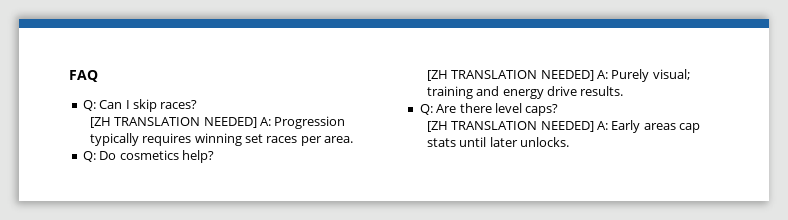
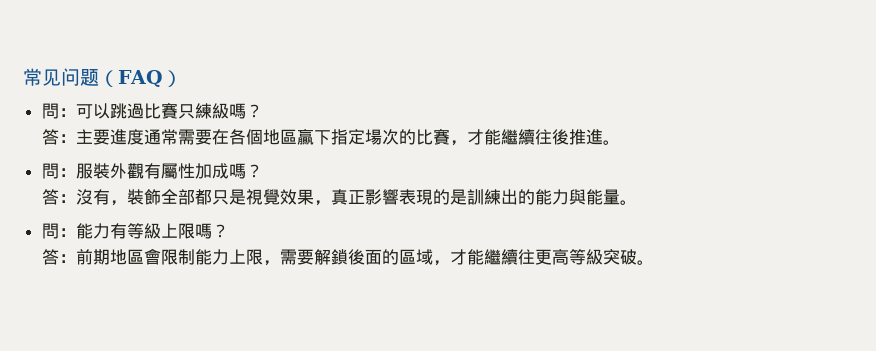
(69, 76) none -> [23,68,118,87] 常见问题（
[82,99,198,112] [89,116,346,129] [89,133,354,146] [82,150,214,163] [426,69,690,82] [426,86,624,99] [419,103,559,116] [426,120,701,133] [426,137,570,147] // Q: Can I skip races? // [ZH TRANSLATION NEEDED] A: Progression typically requires winning set races per area. // Q: Do cosmetics help? // [ZH TRANSLATION NEEDED] A: Purely visual; training and energy drive results. // Q: Are there level caps? // [ZH TRANSLATION NEEDED] A: Early areas cap stats until later unlocks. -> [162,70,182,87] [41,102,263,119] [42,128,621,146] [41,163,263,179] [42,189,638,206] [41,223,229,239] [42,248,655,266] ） // 問：可以跳過比賽只練級嗎？ // 答：主要進度通常需要在各個地區贏下指定場次的比賽，才能繼續往後推進。 // 問：服裝外觀有屬性加成嗎？ // 答：沒有，裝飾全部都只是視覺效果，真正影響表現的是訓練出的能力與能量。 // 問：能力有等級上限嗎？ // 答：前期地區會限制能力上限，需要解鎖後面的區域，才能繼續往更高等級突破。

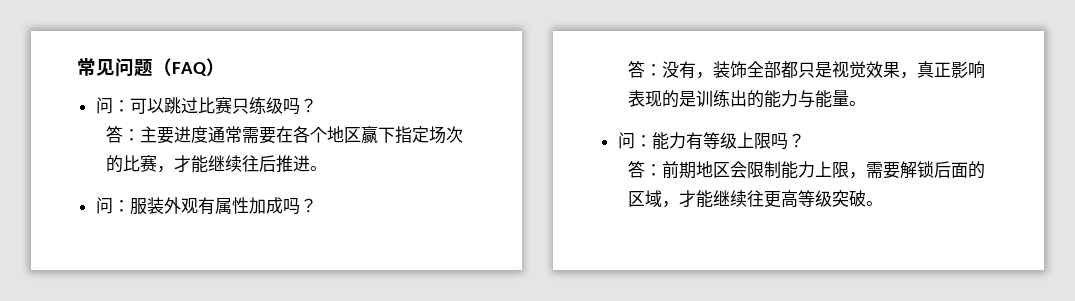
[41,103,59,119] 問 -> [95,97,113,114] 问
[126,102,246,119] 過比賽只練級嗎 -> [180,96,300,115] 过比赛只练级吗
[110,129,128,145] 進 -> [173,126,191,143] 进
[246,128,621,146] [41,163,263,179] [42,189,162,206] 個地區贏下指定場次的比賽，才能繼續往後推進。 // 問：服裝外觀有屬性加成嗎？ // 答：沒有，裝飾 -> [309,126,463,144] [105,154,327,173] [95,197,317,215] [627,60,747,79] 个地区赢下指定场次的比赛，才能继续往后推进。 // 问：服装外观有属性加成吗？ // 答：没有，装饰
[246,189,281,205] 視覺 -> [831,61,866,78] 视觉
[382,189,502,205] 響表現的是訓練 -> [967,61,985,79] [627,90,730,108] 响表现的是训练
[569,189,587,205] 與 -> [797,90,815,108] 与
[41,223,59,239] 問 -> [617,132,635,149] 问
[143,223,212,239] 級上限嗎 -> [719,132,788,150] 级上限吗
[127,248,162,265] 區會 -> [712,161,747,178] 区会
[331,249,417,265] 鎖後面的區 -> [916,161,985,179] [627,191,645,207] 锁后面的区
[484,249,519,265] 繼續 -> [712,190,747,207] 继续
[586,249,604,265] 級 -> [814,190,832,207] 级

